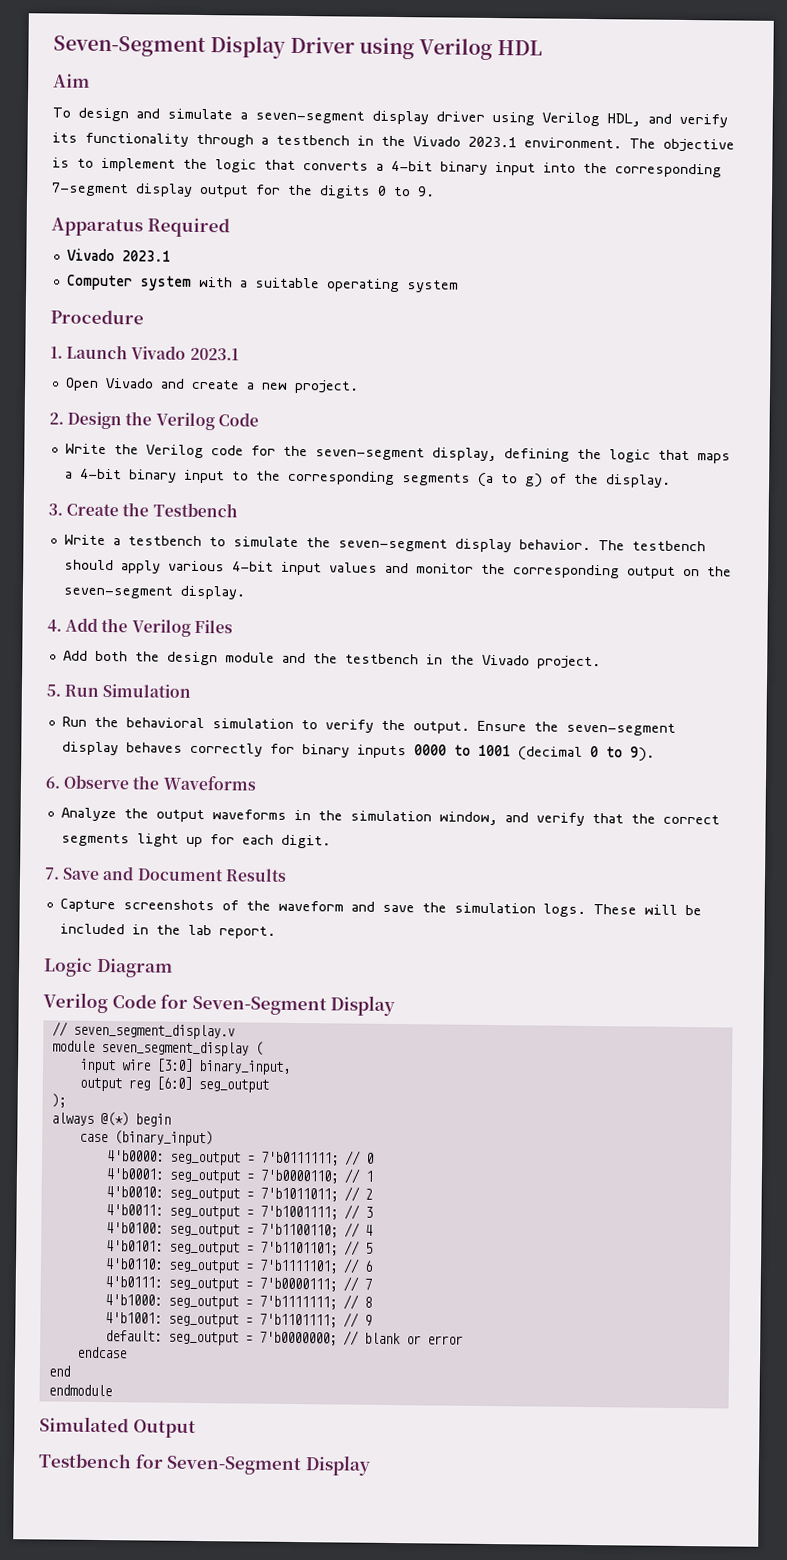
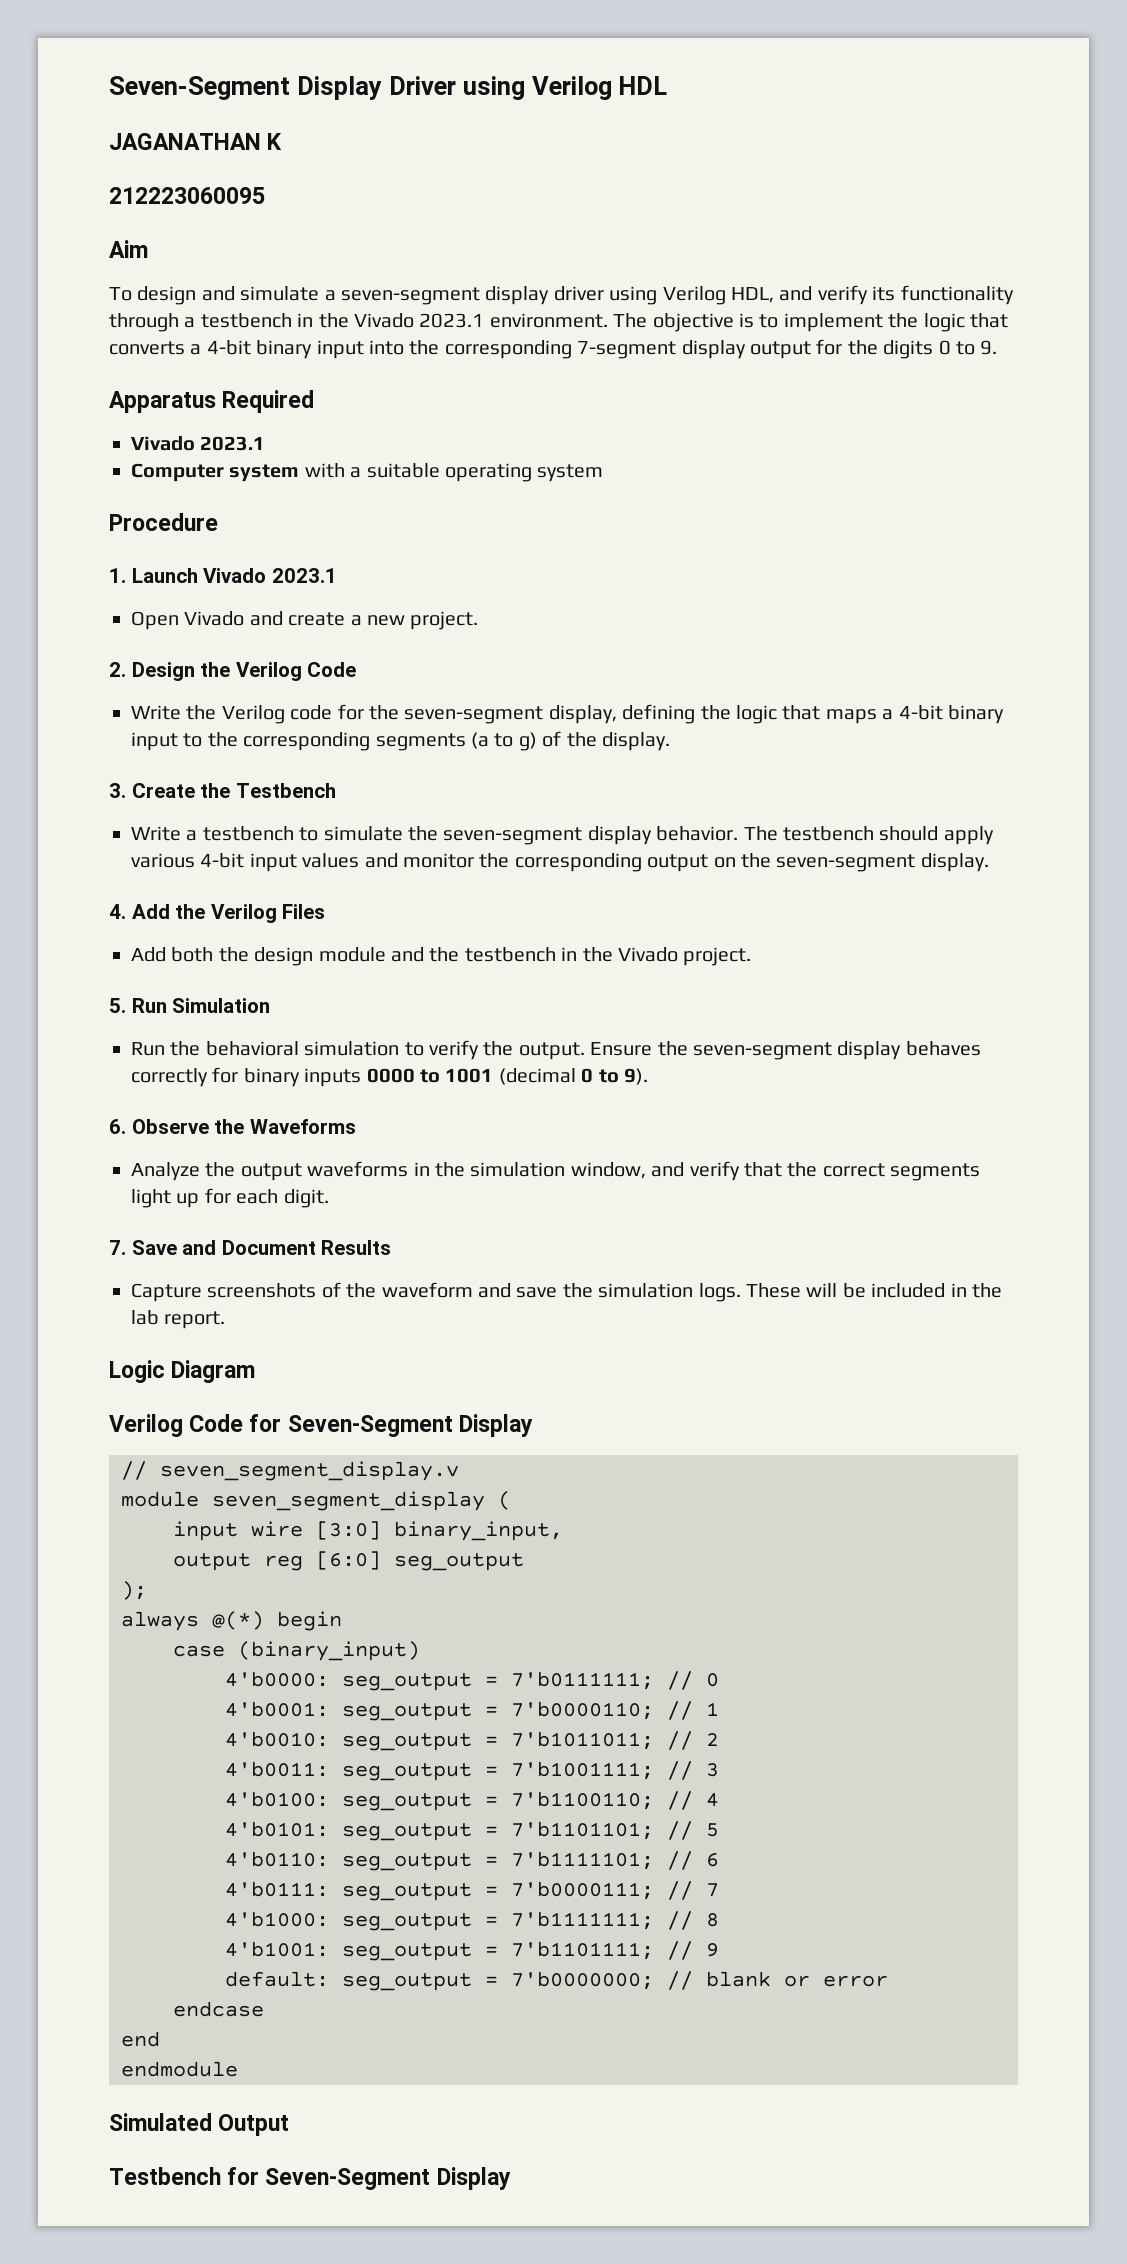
(544, 48) none -> [109,133,283,150] [109,187,265,204] // JAGANATHAN K // 212223060095

